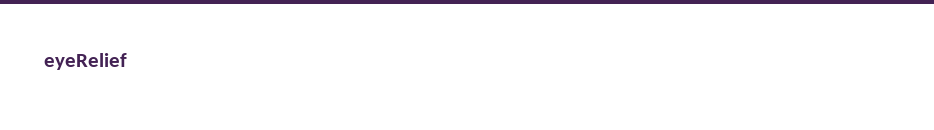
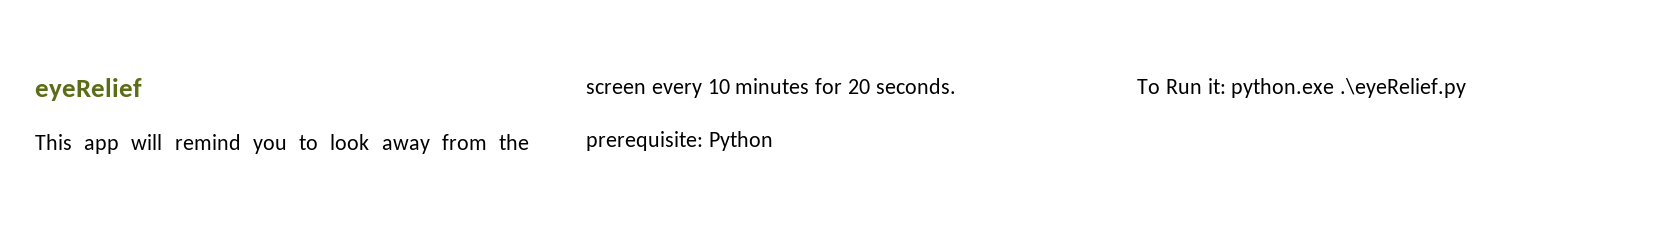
(127, 61) none -> [35,134,529,154] [586,78,956,98] [586,131,773,151] [1137,78,1467,98] // This app will remind you to look away from the screen every 10 minutes for 20 seconds. // prerequisite: Python // To Run it: python.exe .\eyeRelief.py

